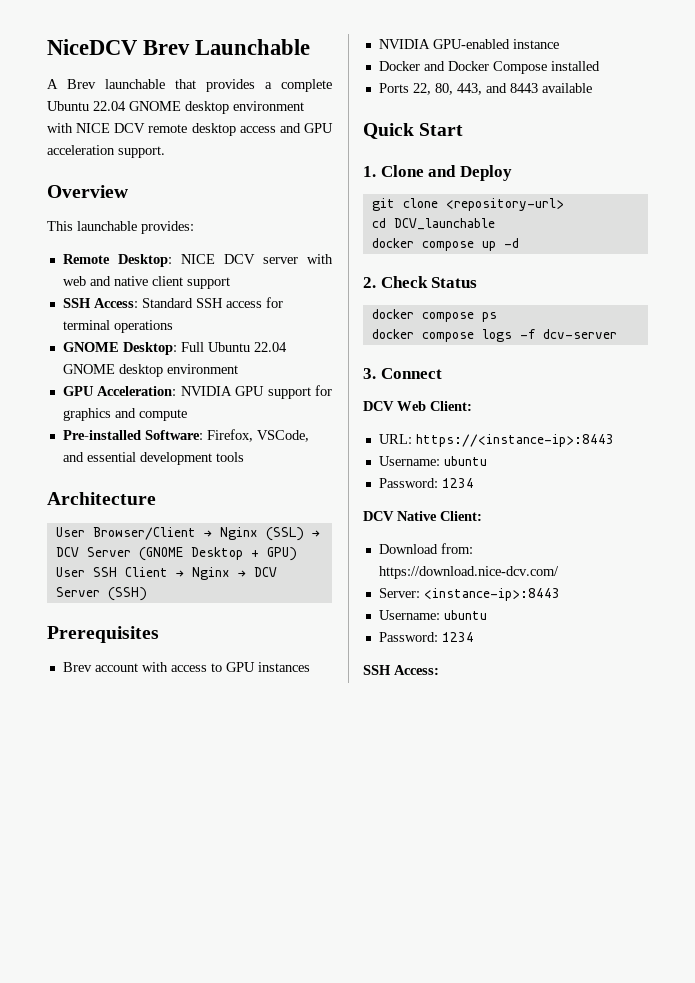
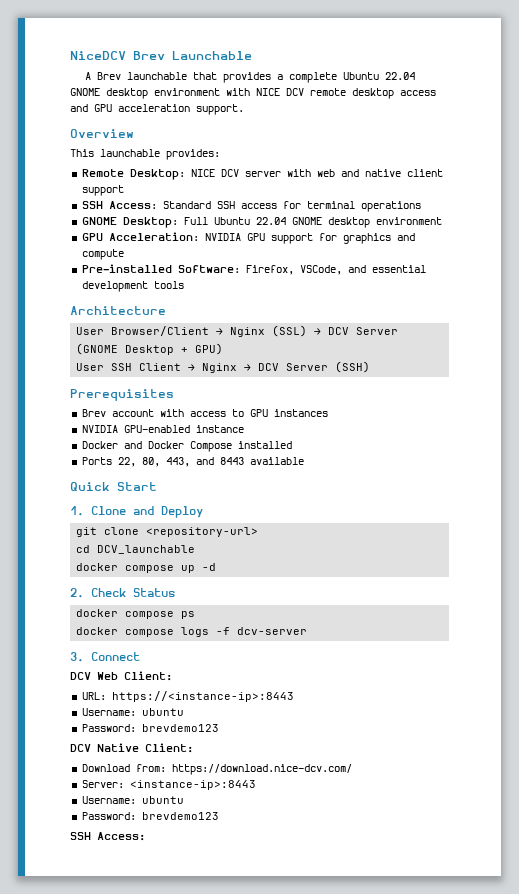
[441,478,474,488] 1234 -> [141,724,219,732] brevdemo123
[441,632,474,642] 1234 -> [141,812,219,820] brevdemo123

